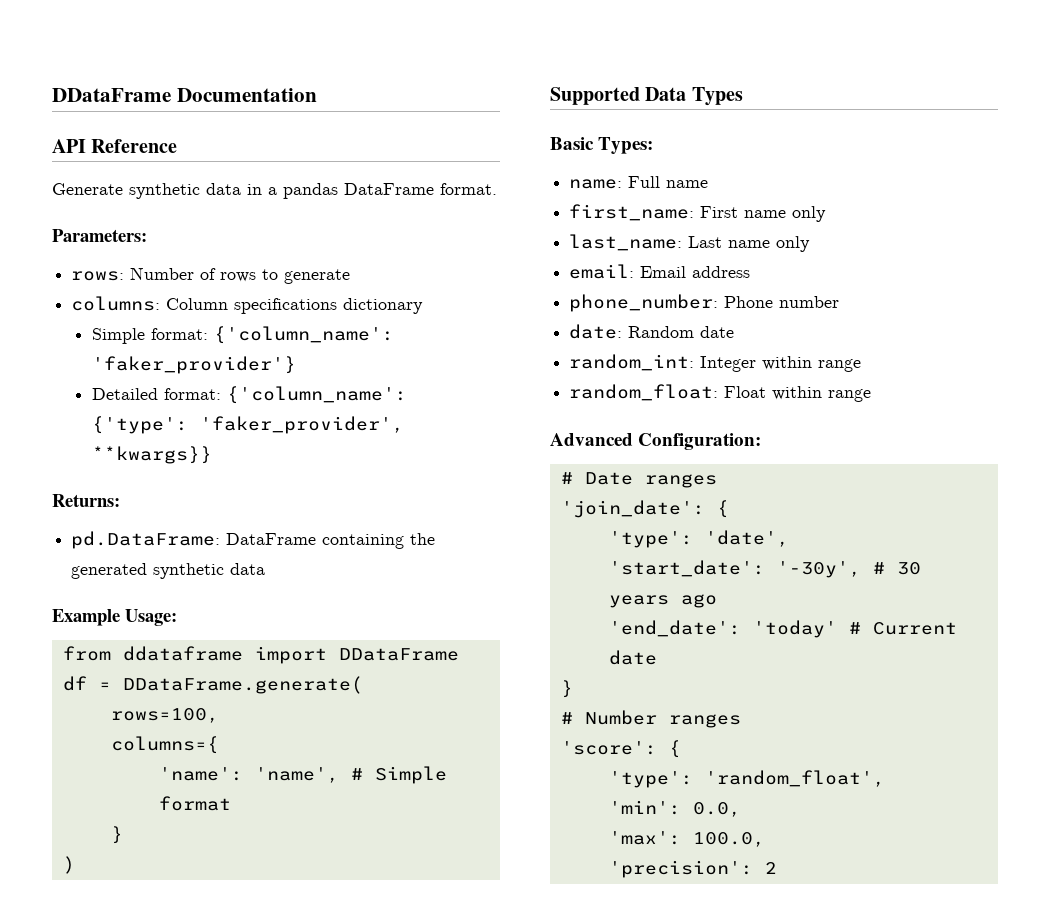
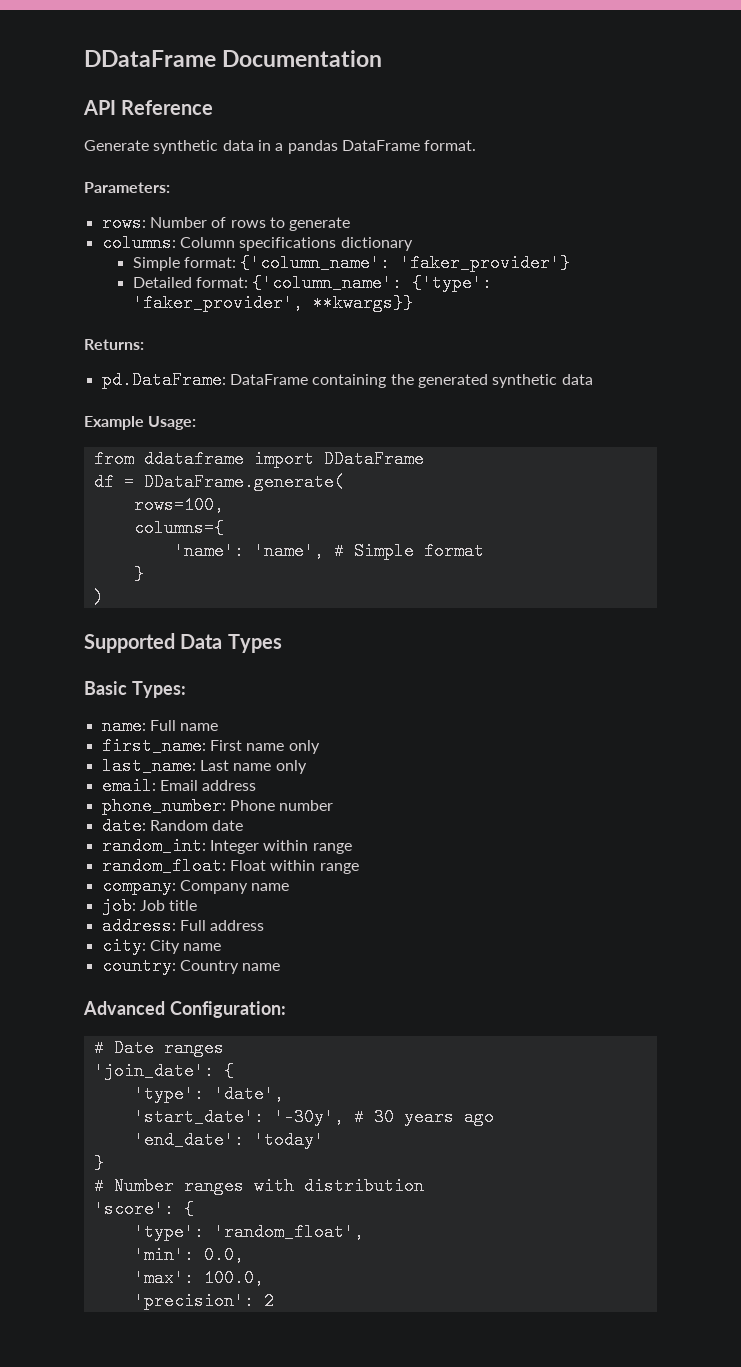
(872, 395) none -> [101,877,290,895] [101,897,198,915] [101,917,265,935] [101,937,222,955] [101,957,281,975] // company: Company name // job: Job title // address: Full address // city: City name // country: Country name
[848,622,957,635] [608,650,657,665] # Current date -> (324, 1140) none
(741, 721) none -> [253,1177,424,1195] with distribution

